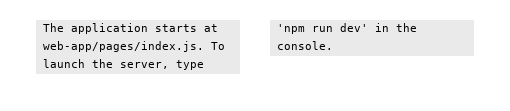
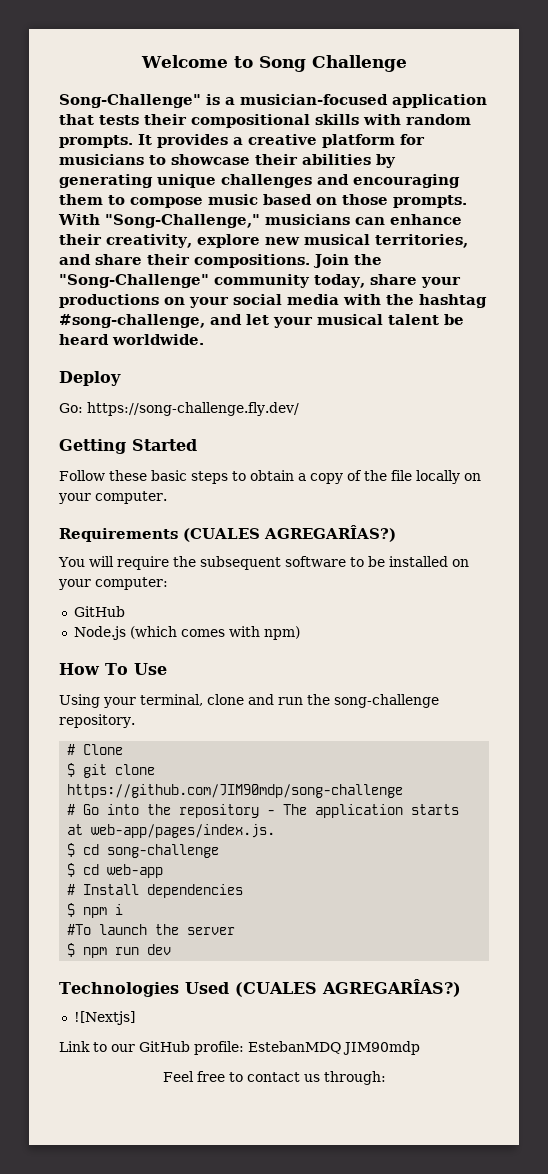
(42, 27) none -> [140,55,407,72] [59,94,487,108] [59,114,471,128] [59,134,425,148] [59,154,396,168] [59,174,460,188] [59,194,467,208] [58,214,462,228] [59,234,468,248] [59,254,382,268] [59,274,461,288] [59,294,487,308] [59,314,464,328] [59,334,204,345] [59,371,121,386] [59,402,299,416] [59,439,197,454] [59,470,481,484] [58,491,167,504] [59,525,396,542] [58,556,469,570] [58,577,168,590] [73,606,125,617] [73,626,300,640] [59,663,167,675] [59,694,439,708] [59,714,135,728] [67,744,124,755] [67,763,156,778] [67,784,404,798] [67,804,276,818] Welcome to Song Challenge // Song-Challenge" is a musician-focused application that tests their compositional skills with random prompts. It provides a creative platform for musicians to showcase their abilities by generating unique challenges and encouraging them to compose music based on those prompts. With "Song-Challenge," musicians can enhance their creativity, explore new musical territories, and share their compositions. Join the "Song-Challenge" community today, share your productions on your social media with the hashtag #song-challenge, and let your musical talent be heard worldwide. // Deploy // Go: https://song-challenge.fly.dev/ // Getting Started // Follow these basic steps to obtain a copy of the file locally on your computer. // Requirements (CUALES AGREGARÎAS?) // You will require the subsequent software to be installed on your computer: // GitHub // Node.js (which comes with npm) // How To Use // Using your terminal, clone and run the song-challenge repository. // # Clone // $ git clone https://github.com/JIM90mdp/song-challenge // # Go into the repository -
[210,42,225,50] [42,59,204,70] [276,23,417,34] [276,41,333,50] To launch the server, type 'npm run dev' in the console. -> [67,843,220,858] [67,863,164,878] [67,884,244,898] [67,903,124,918] [67,924,236,935] [67,943,172,958] [59,979,461,997] [73,1011,135,1025] [59,1041,420,1055] [162,1071,386,1085] // $ cd song-challenge // $ cd web-app // # Install dependencies // $ npm i // #To launch the server // $ npm run dev // Technologies Used (CUALES AGREGARÎAS?) // ![Nextjs] // Link to our GitHub profile: EstebanMDQ JIM90mdp // Feel free to contact us through:

